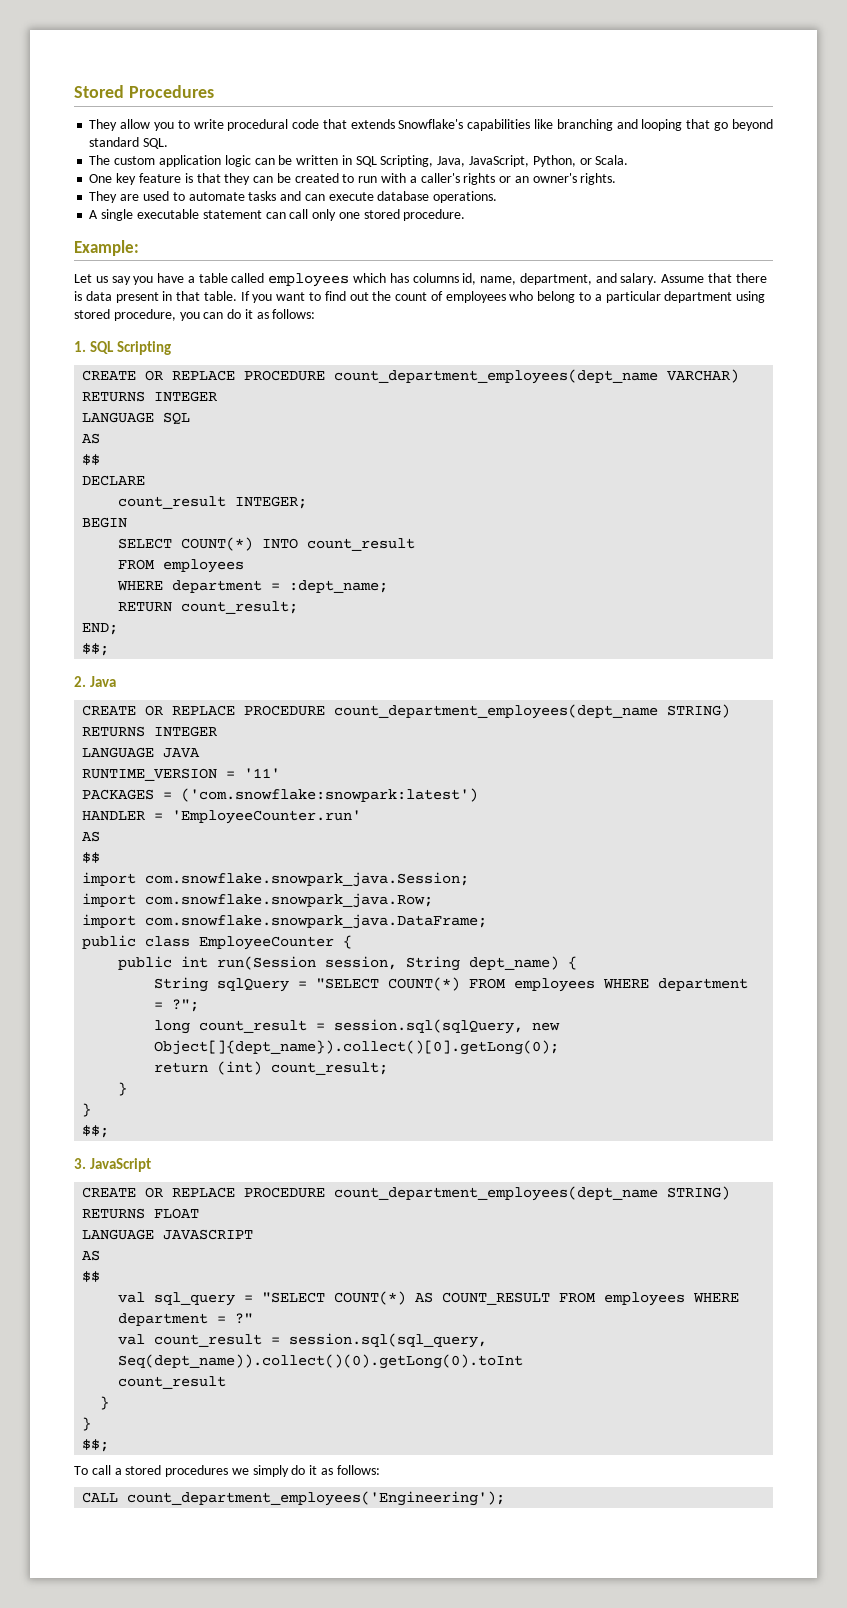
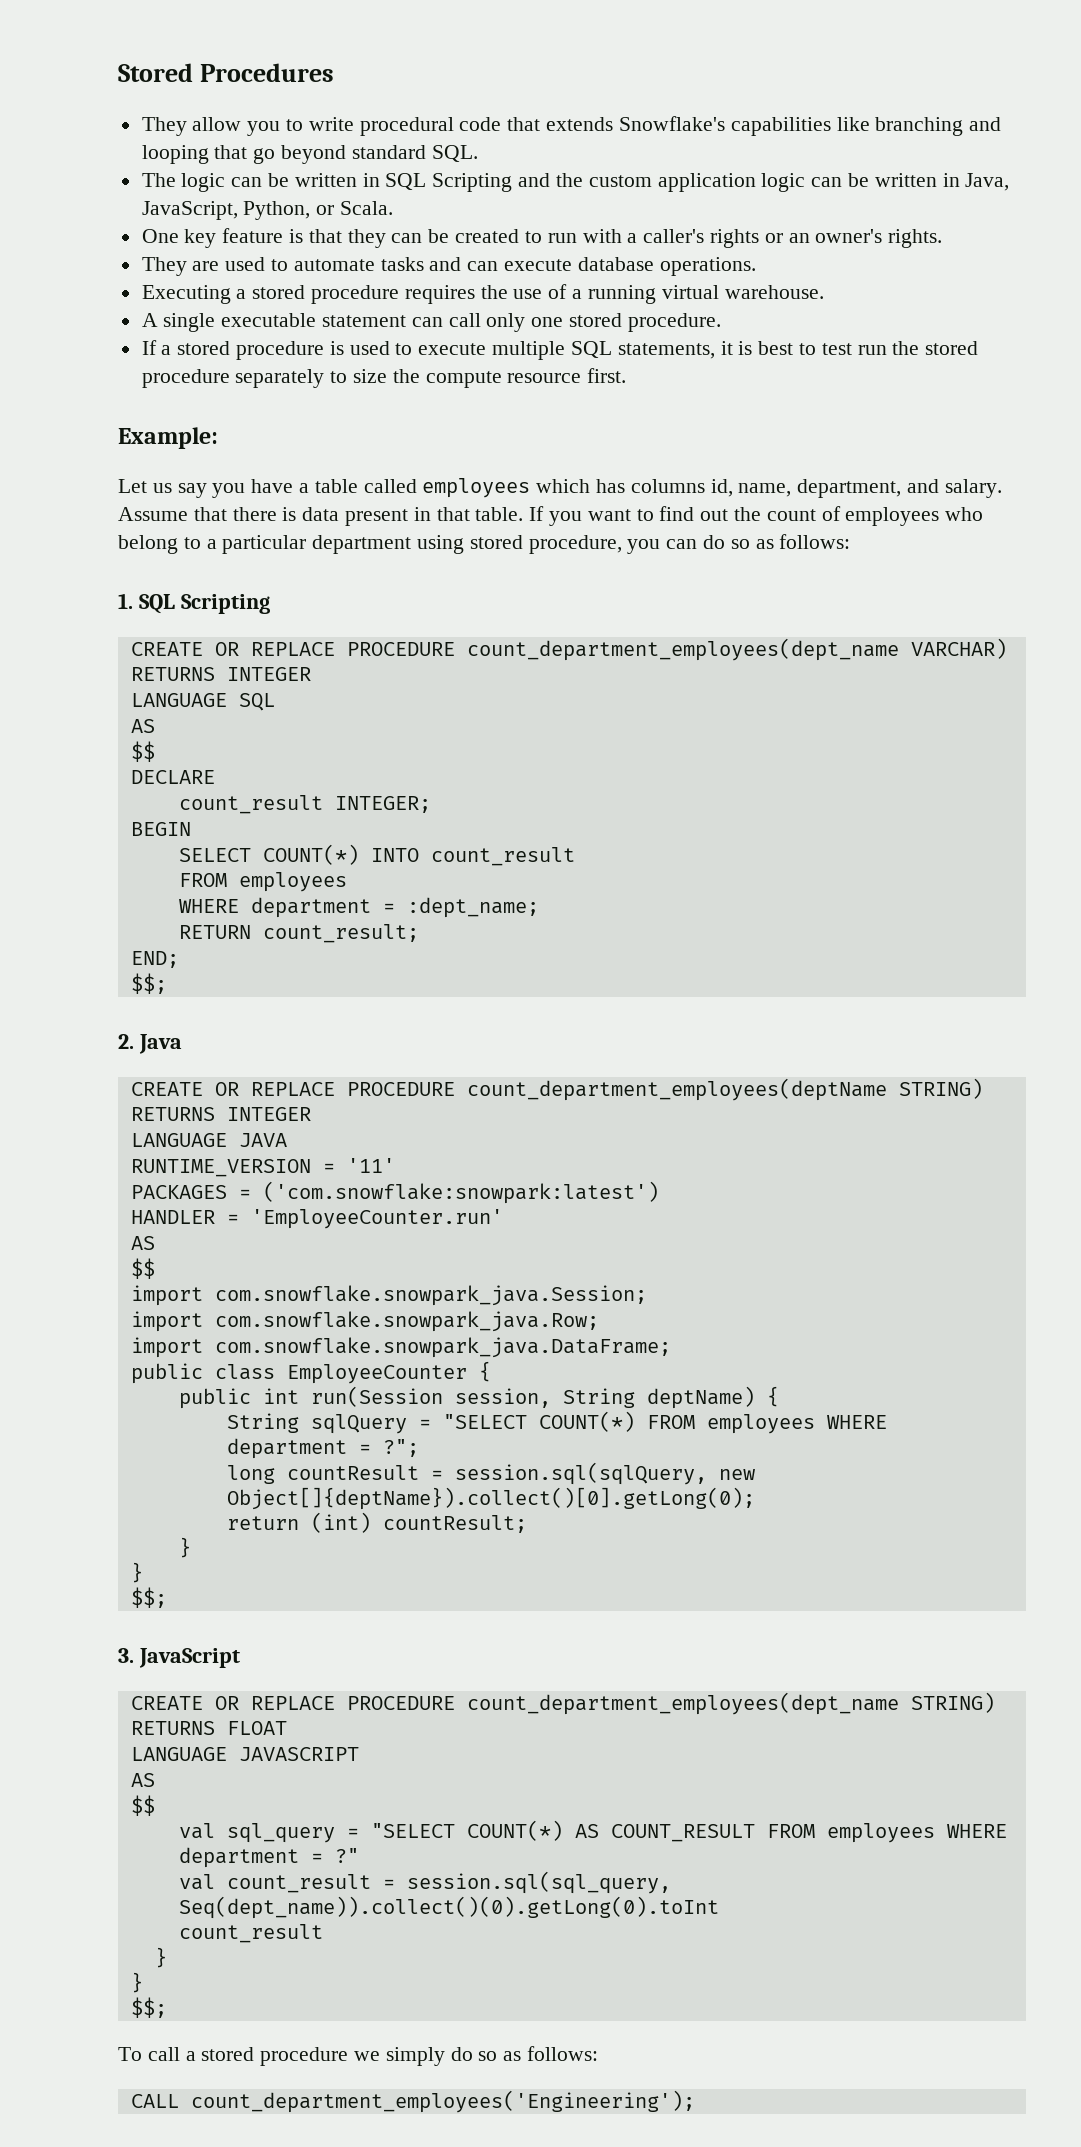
(111, 160) none -> [181,173,583,192] logic can be written in SQL Scripting and the
[355,155,434,167] SQL Scripting, -> (960, 180) none
(498, 197) none -> [141,284,824,304] // Executing a stored procedure requires the use of a running virtual warehouse.
(466, 215) none -> [141,340,979,360] [141,368,627,388] // If a stored procedure is used to execute multiple SQL statements, it is best to test run the stored procedure separately to size the compute resource first.
[244,309,253,319] it -> [730,539,750,549] so
[334,704,659,719] count_department_employees(dept_name -> [466,1078,887,1101] count_department_employees(deptName
[469,956,560,970] dept_name) -> [646,1386,755,1409] deptName)
[199,1020,308,1033] count_result -> [286,1465,419,1480] countResult
[154,1040,560,1055] Object[]{dept_name}).collect()[0].getLong(0); -> [226,1487,755,1510] Object[]{deptName}).collect()[0].getLong(0);
[271,1062,389,1075] count_result; -> [382,1515,527,1533] countResult;
[165,1465,229,1477] procedures -> [260,2047,349,2066] procedure
[309,1465,318,1475] it -> [478,2051,498,2061] so

